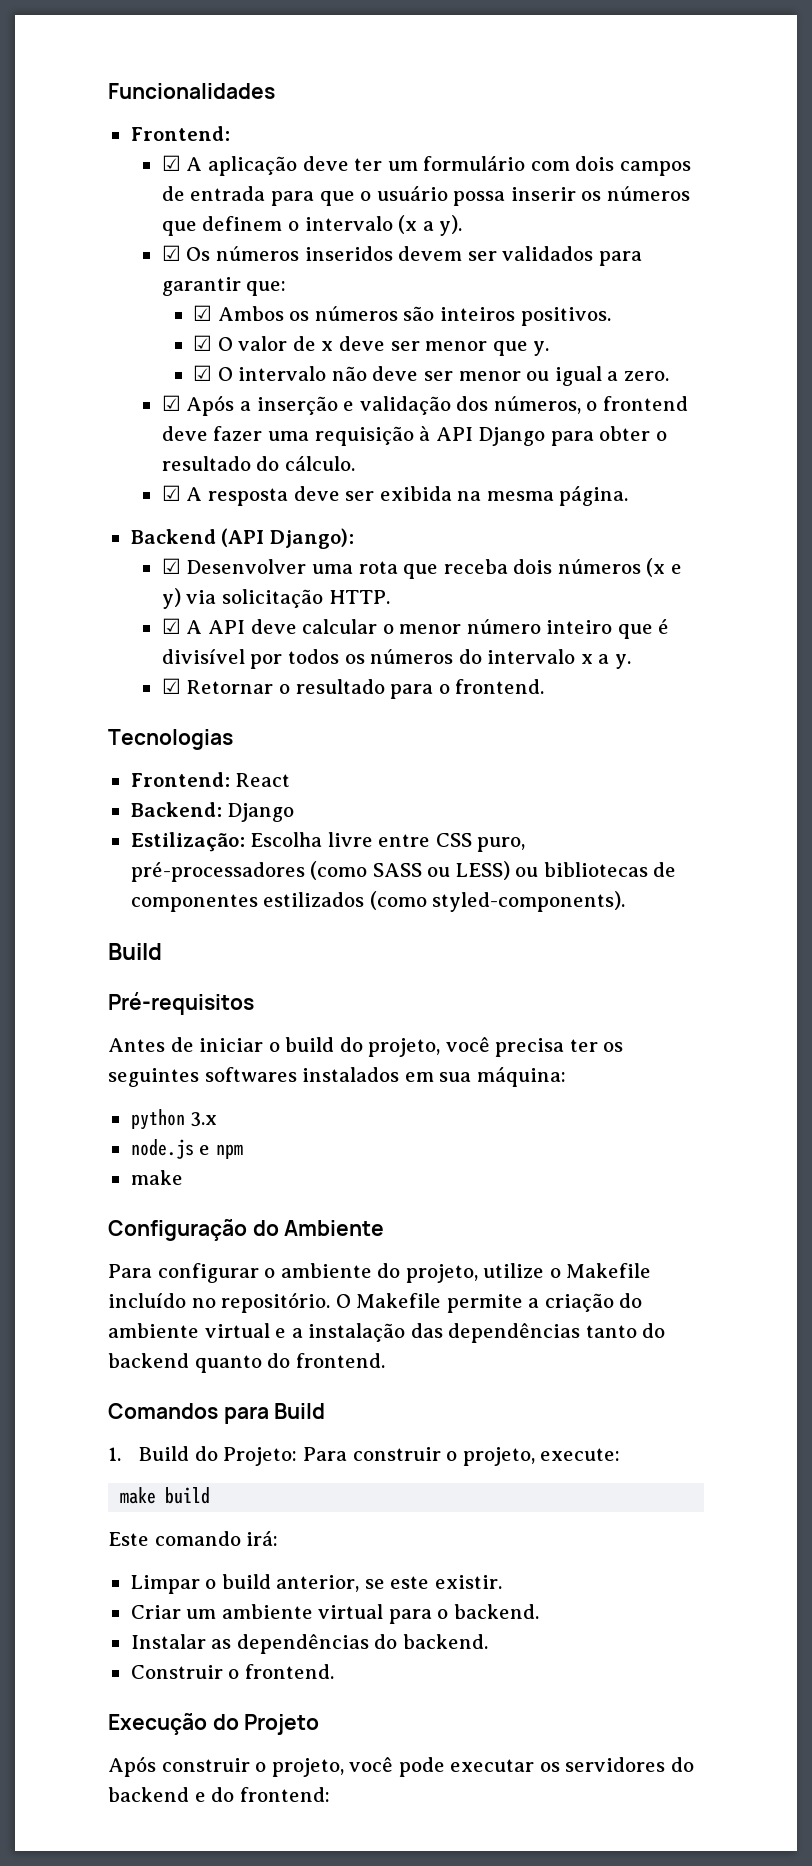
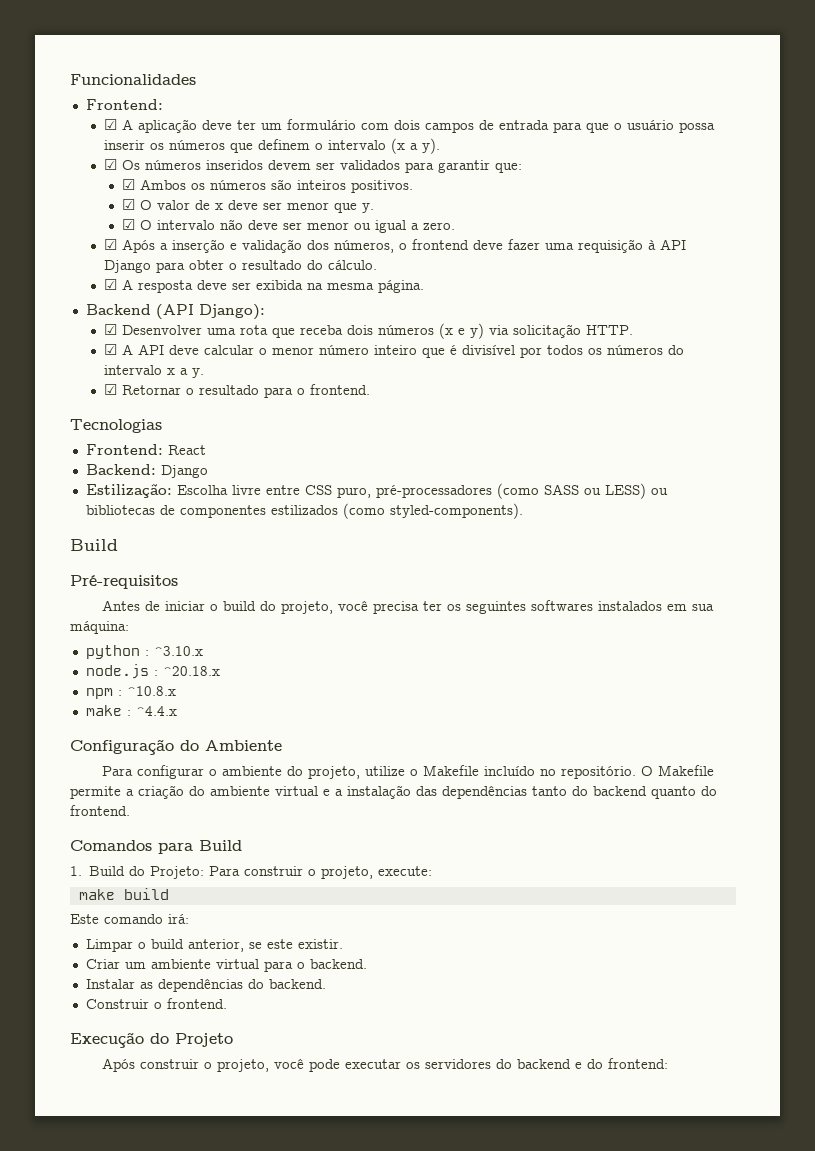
[190,1112,218,1127] 3.x -> [144,646,203,656] : ^3.10.x
[199,1145,211,1155] e -> [153,666,220,676] : ^20.18.x //
[130,1170,183,1185] // make -> [117,686,176,696] [85,705,177,716] : ^10.8.x // make : ^4.4.x

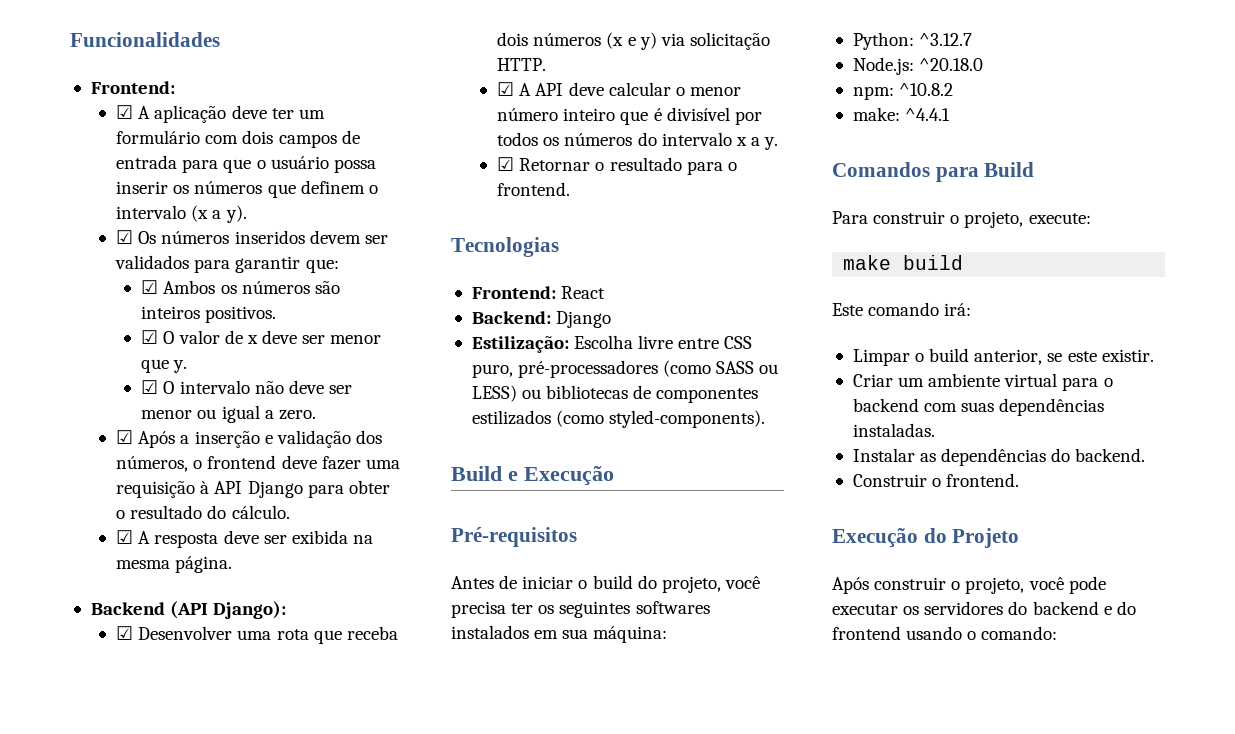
(118, 545) none -> [508,466,614,486] e Execução
[85,645,203,659] [85,664,220,679] [85,686,176,699] [85,705,177,716] [70,739,282,755] [102,765,715,779] [70,785,717,799] [70,805,130,816] python : ^3.10.x // node.js : ^20.18.x // npm : ^10.8.x // make : ^4.4.x // Configuração do Ambiente // Para configurar o ambiente do projeto, utilize o Makefile incluído no repositório. O Makefile permite a criação do ambiente virtual e a instalação das dependências tanto do backend quanto do frontend. -> [852,32,973,50] [852,57,984,75] [852,83,954,100] [852,107,951,121] Python: ^3.12.7 // Node.js: ^20.18.0 // npm: ^10.8.2 // make: ^4.4.1
[70,866,205,879] 1. Build do Projeto: -> (1035, 169) none
[309,959,367,969] backend. -> [852,398,1105,416] [852,423,935,437] backend com suas dependências instaladas.
[608,1058,669,1069] frontend: -> [832,626,1058,640] frontend usando o comando:

